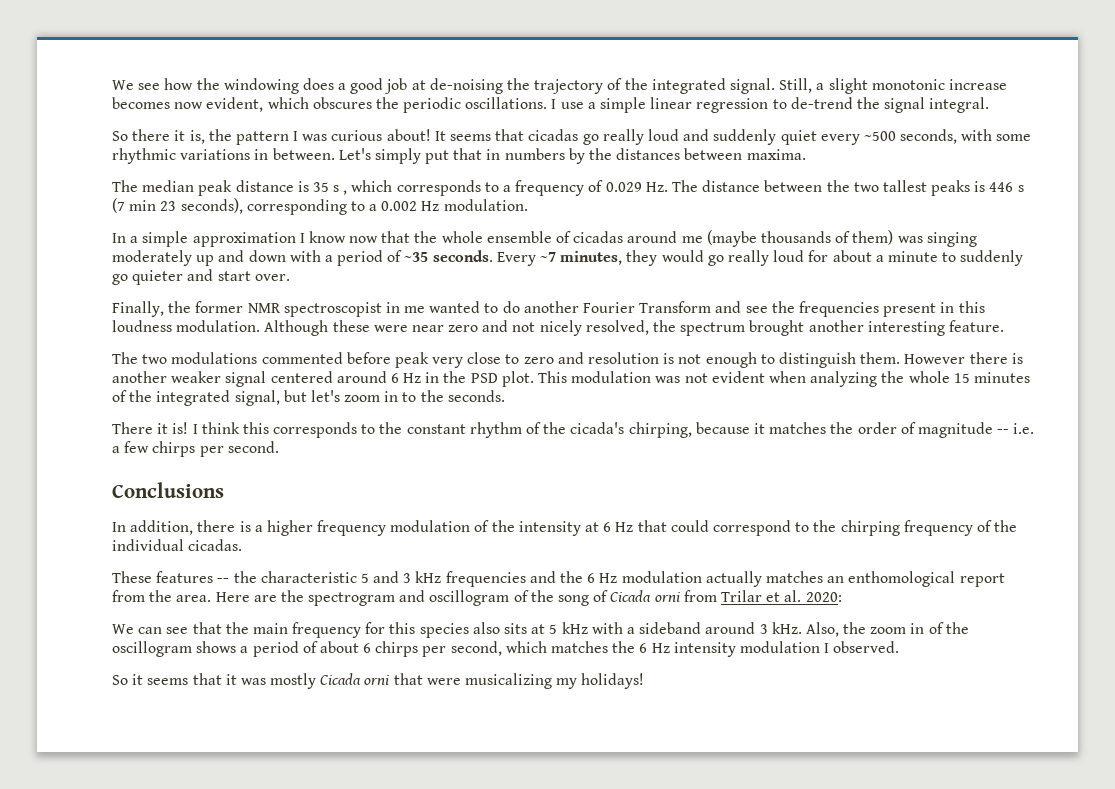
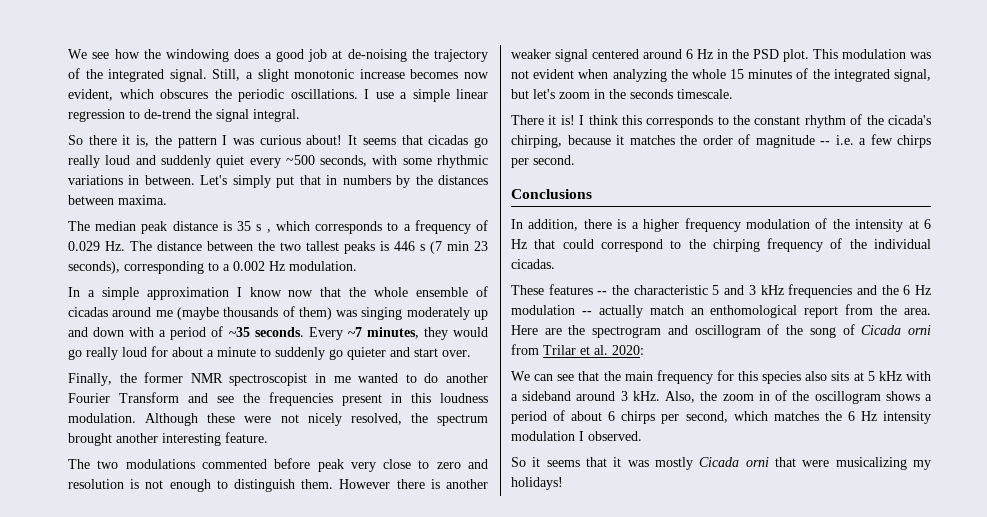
[411,320,509,332] near zero and -> (272, 419) none
[402,390,505,402] to the seconds. -> [609,89,733,99] the seconds timescale.
[705,571,823,587] actually matches -> [581,305,684,318] -- actually match

